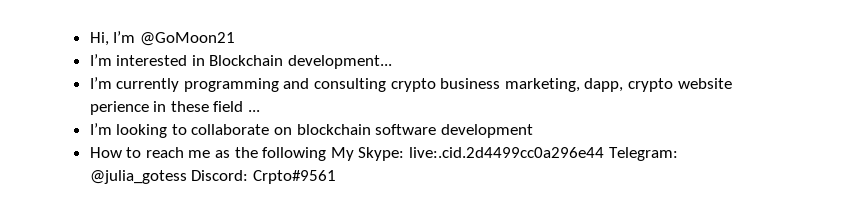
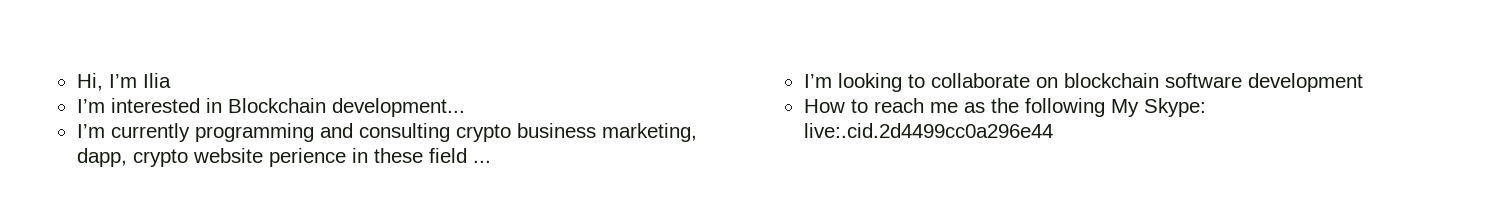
[139,32,235,46] @GoMoon21 -> [142,73,171,88] Ilia
[608,147,678,161] [89,170,336,184] Telegram: @julia_gotess Discord: Crpto#9561 -> (1053, 130) none

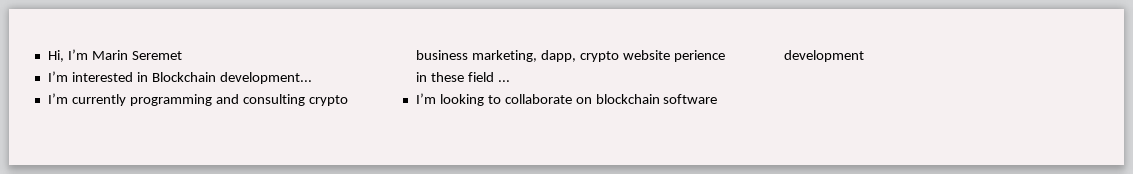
[142,73,171,88] Ilia -> [91,50,182,60] Marin Seremet
[803,98,1206,117] [803,123,1053,138] // How to reach me as the following My Skype: live:.cid.2d4499cc0a296e44 -> (864, 56) none

